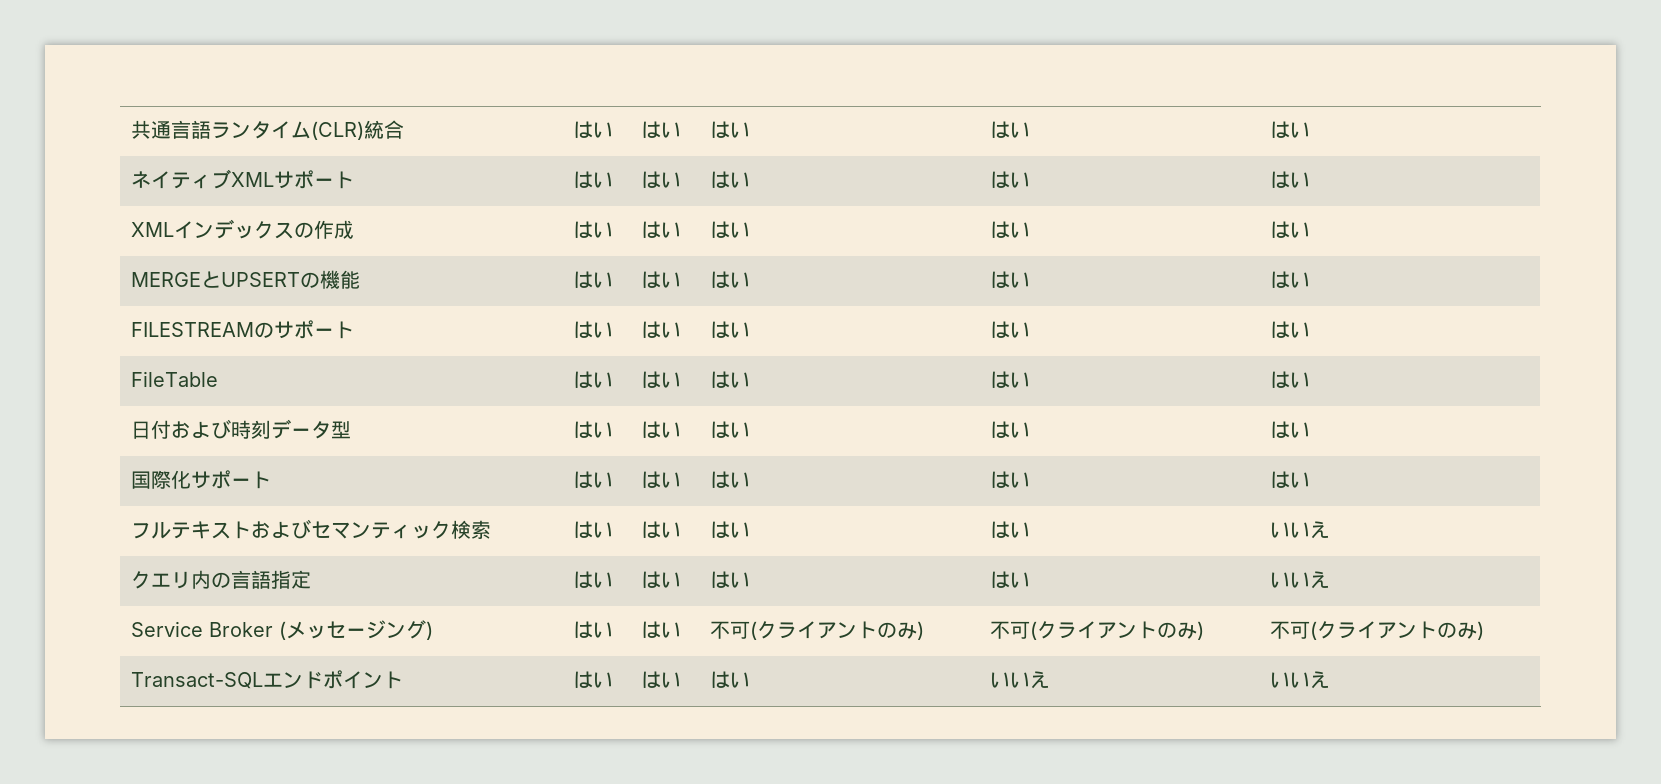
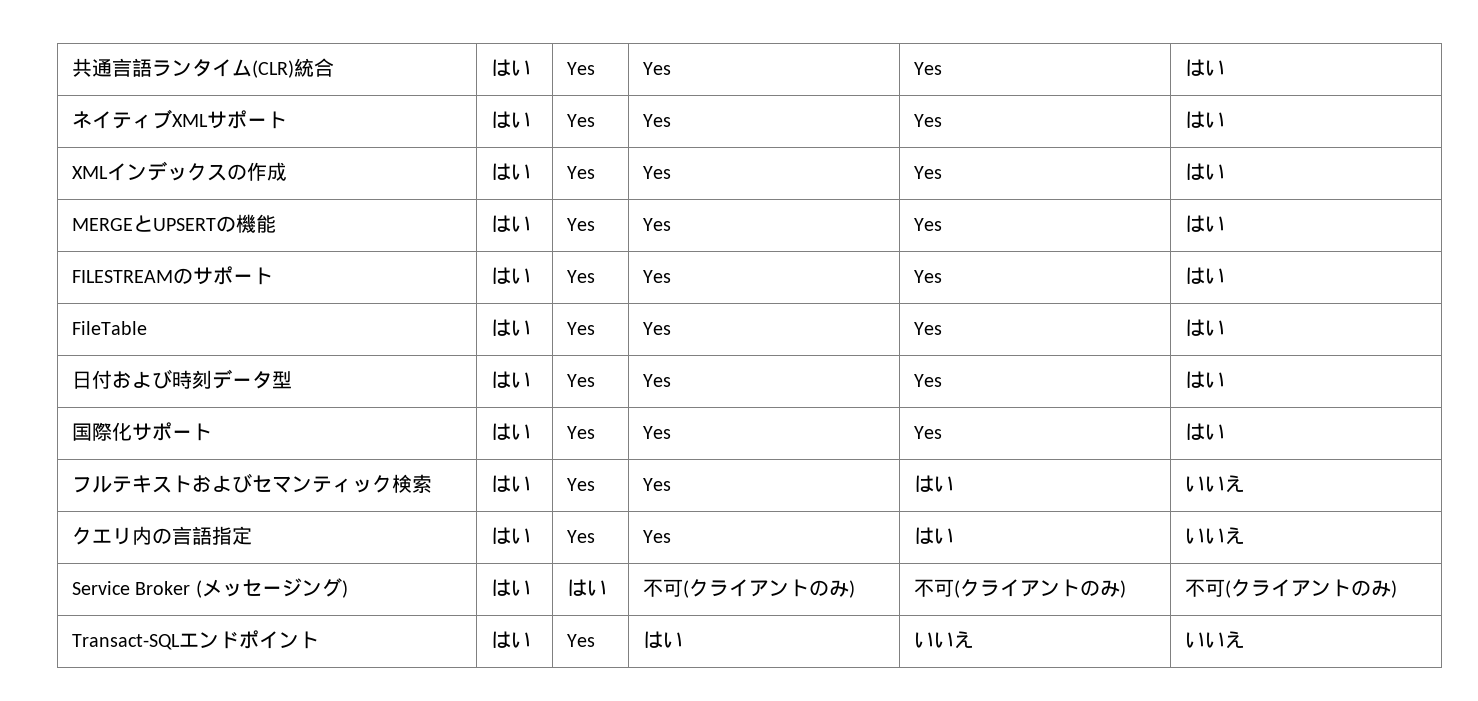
[641,121,682,139] [710,121,751,139] [990,121,1031,139] はい | はい | はい -> [567,62,596,75] [643,62,672,75] [914,62,943,75] Yes | Yes | Yes
[641,171,682,189] [710,171,751,189] [990,171,1031,189] はい | はい | はい -> [567,114,596,127] [643,114,672,127] [914,114,943,127] Yes | Yes | Yes
[641,221,682,239] [710,221,751,239] [990,221,1031,239] はい | はい | はい -> [567,166,596,179] [643,166,672,179] [914,166,943,179] Yes | Yes | Yes
[641,271,682,289] [710,271,751,289] [990,271,1031,289] はい | はい | はい -> [567,218,596,231] [643,218,672,231] [914,218,943,231] Yes | Yes | Yes
[641,321,682,339] [710,321,751,339] [990,321,1031,339] はい | はい | はい -> [567,270,596,283] [643,270,672,283] [914,270,943,283] Yes | Yes | Yes
[641,371,682,389] [710,371,751,389] [990,371,1031,389] はい | はい | はい -> [567,322,596,335] [643,322,672,335] [914,322,943,335] Yes | Yes | Yes
[641,421,682,439] [710,421,751,439] [990,421,1031,439] はい | はい | はい -> [567,374,596,387] [643,374,672,387] [914,374,943,387] Yes | Yes | Yes
[641,471,682,489] [710,471,751,489] [990,471,1031,489] はい | はい | はい -> [567,426,596,439] [643,426,672,439] [914,426,943,439] Yes | Yes | Yes
[641,521,682,539] [710,521,751,539] はい | はい -> [567,478,596,491] [643,478,672,491] Yes | Yes
[641,571,682,589] [710,571,751,589] はい | はい -> [567,530,596,543] [643,530,672,543] Yes | Yes
[641,671,682,689] はい -> [567,634,596,647] Yes

